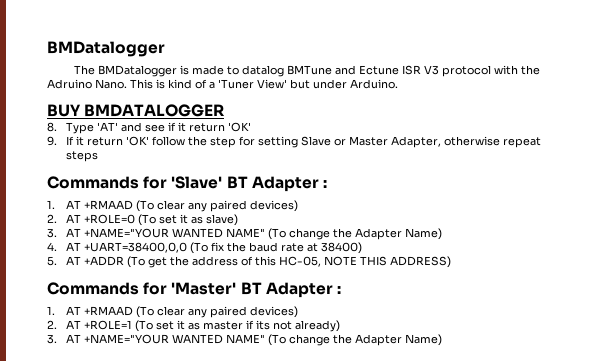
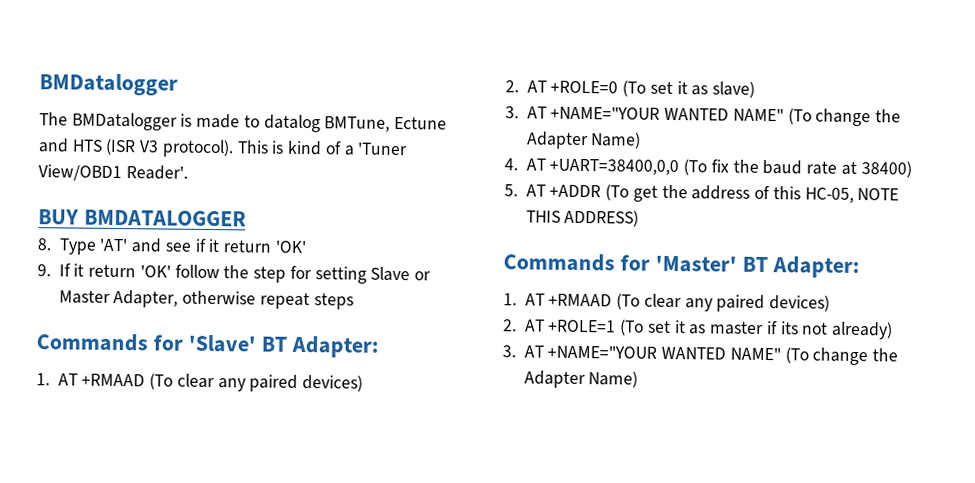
[286,65,540,77] [47,79,127,89] BMTune and Ectune ISR V3 protocol with the Adruino Nano. -> [324,116,448,132] [38,138,234,158] BMTune, Ectune and HTS (ISR V3 protocol).
[257,79,398,89] View' but under Arduino. -> [38,164,188,182] View/OBD1 Reader'.
[251,176,327,192] Adapter : -> [290,335,379,358] Adapter:
[265,282,341,298] Adapter : -> [771,256,860,279] Adapter:

